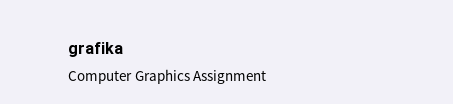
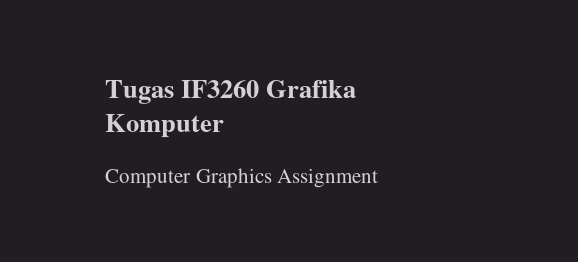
[68,42,123,57] grafika -> [105,80,357,104] [105,114,224,138] Tugas IF3260 Grafika Komputer

